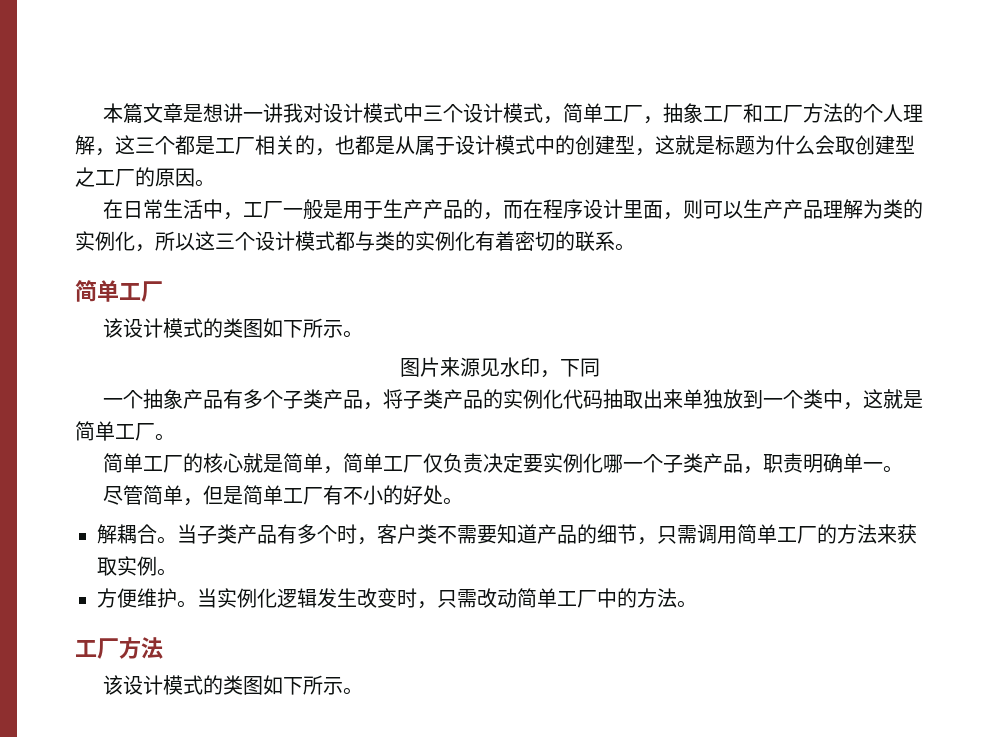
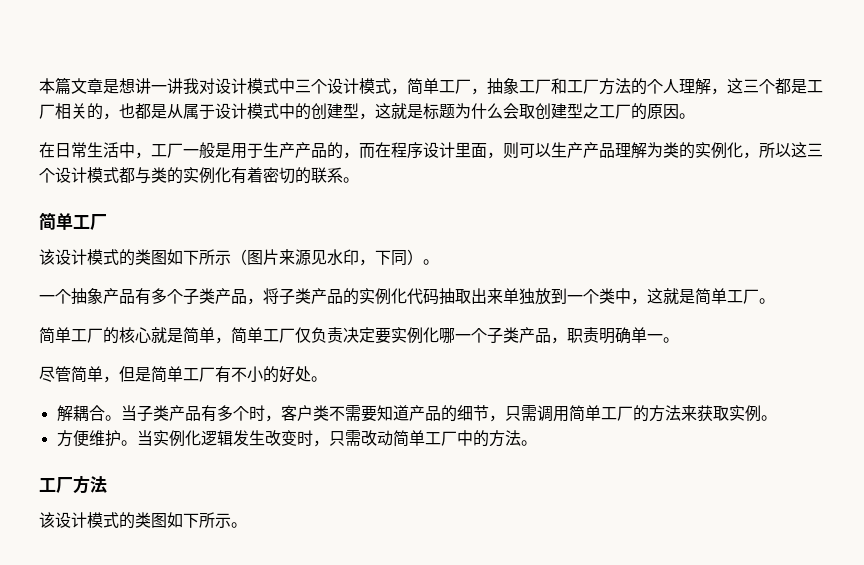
[342,330,363,338] 。 // -> [231,249,247,265] （
(600, 367) none -> [407,249,439,265] ）。

